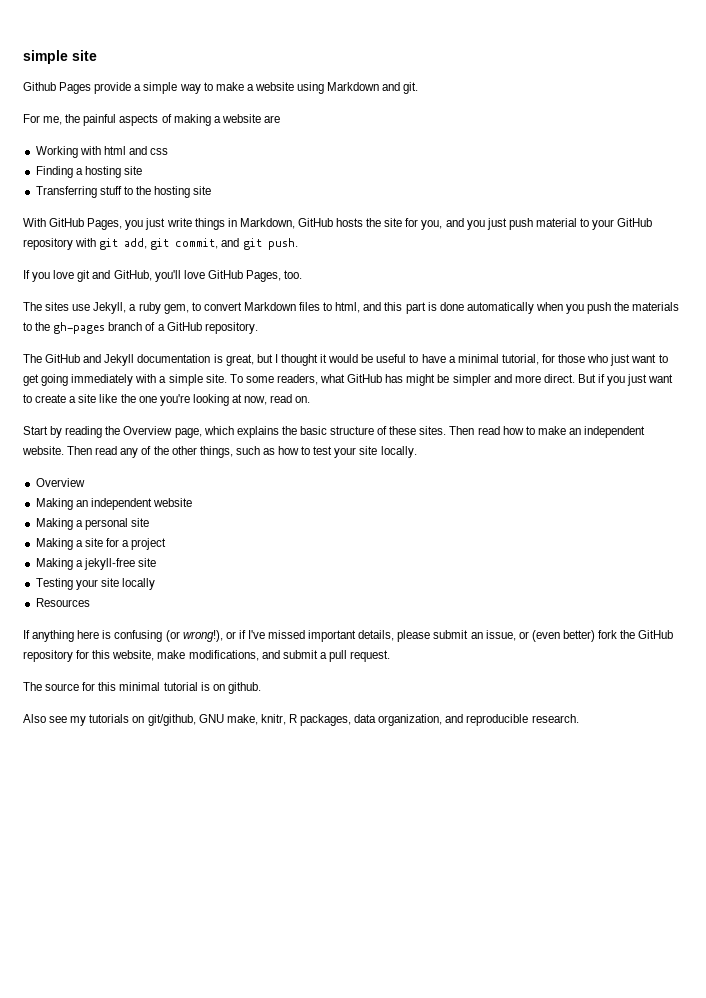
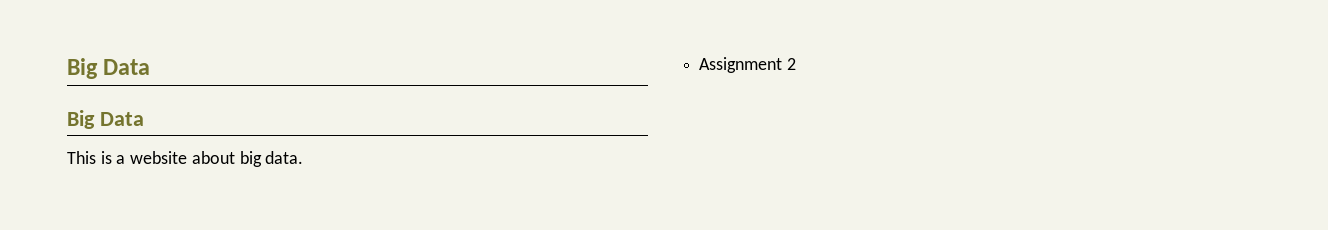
[23,50,97,64] [23,82,419,94] [23,114,280,126] [35,146,169,158] [35,166,142,178] [35,186,212,198] [23,218,653,230] [23,238,298,250] [23,270,303,282] [23,302,680,314] [23,322,258,334] [23,354,668,366] [23,374,674,386] [23,394,311,406] [23,426,646,438] [22,446,417,458] [35,478,85,487] [35,498,192,510] [35,518,149,530] [35,538,167,550] [35,558,156,570] [35,578,155,590] [35,598,90,607] [23,630,674,642] [23,650,391,662] [23,682,261,694] [23,714,579,726] simple site // Github Pages provide a simple way to make a website using Markdown and git. // For me, the painful aspects of making a website are // Working with html and css // Finding a hosting site // Transferring stuff to the hosting site // With GitHub Pages, you just write things in Markdown, GitHub hosts the site for you, and you just push material to your GitHub repository with git add, git commit, and git push. // If you love git and GitHub, you'll love GitHub Pages, too. // The sites use Jekyll, a ruby gem, to convert Markdown files to html, and this part is done automatically when you push the materials to the gh-pages branch of a GitHub repository. // The GitHub and Jekyll documentation is great, but I thought it would be useful to have a minimal tutorial, for those who just want to get going immediately with a simple site. To some readers, what GitHub has might be simpler and more direct. But if you just want to create a site like the one you're looking at now, read on. // Start by reading the Overview page, which explains the basic structure of these sites. Then read how to make an independent website. Then read any of the other things, such as how to test your site locally. // Overview // Making an independent website // Making a personal site // Making a site for a project // Making a jekyll-free site // Testing your site locally // Resources // If anything here is confusing (or wrong!), or if I've missed important details, please submit an issue, or (even better) fork the GitHub repository for this website, make modifications, and submit a pull request. // The source for this minimal tutorial is on github. // Also see my tutorials on git/github, GNU make, knitr, R packages, data organization, and reproducible research. -> [67,58,151,79] [67,110,144,129] [67,151,304,167] [699,57,796,73] Big Data // Big Data // This is a website about big data. // Assignment 2

